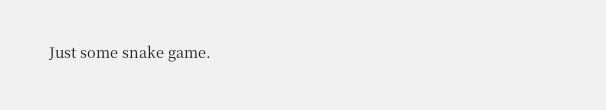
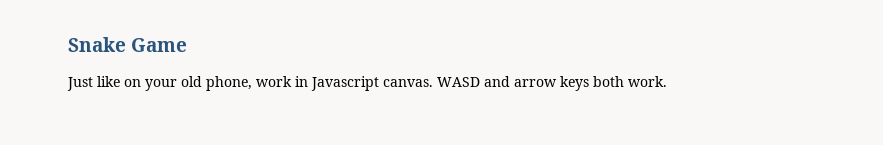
[48,45,211,62] Just some snake game. -> [68,37,188,52] [67,76,667,91] Snake Game // Just like on your old phone, work in Javascript canvas. WASD and arrow keys both work.

